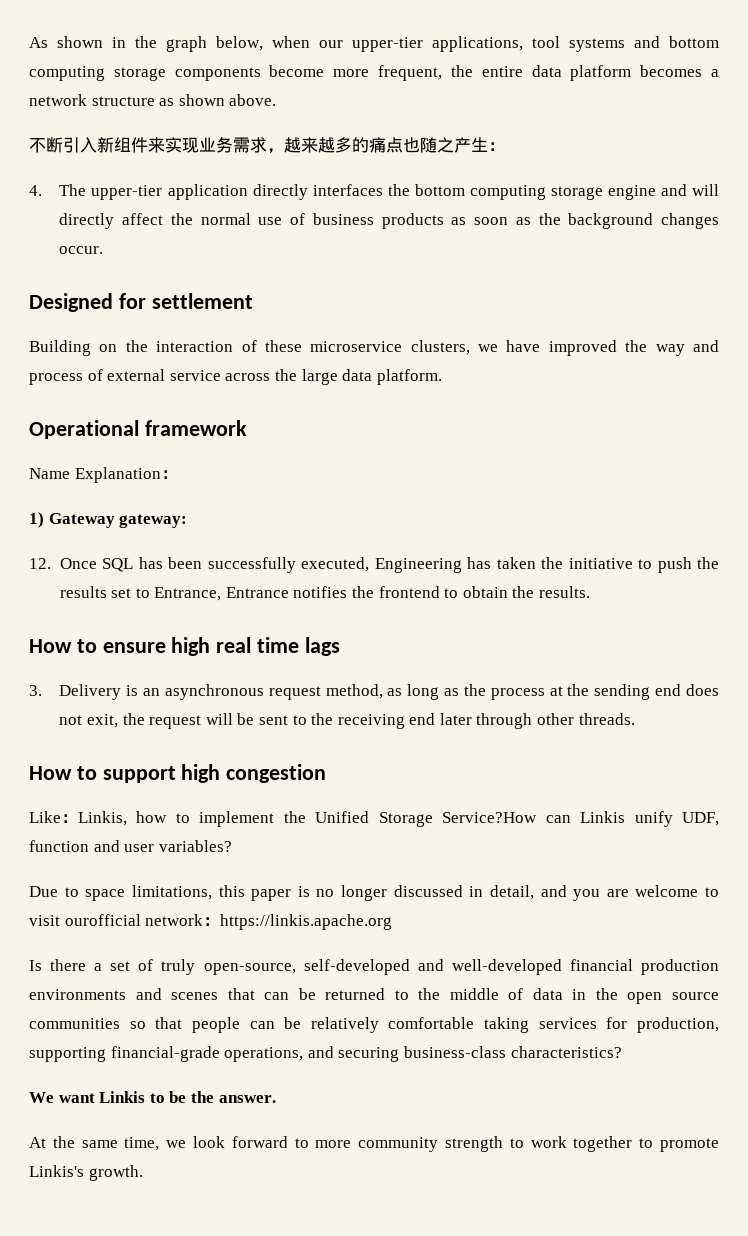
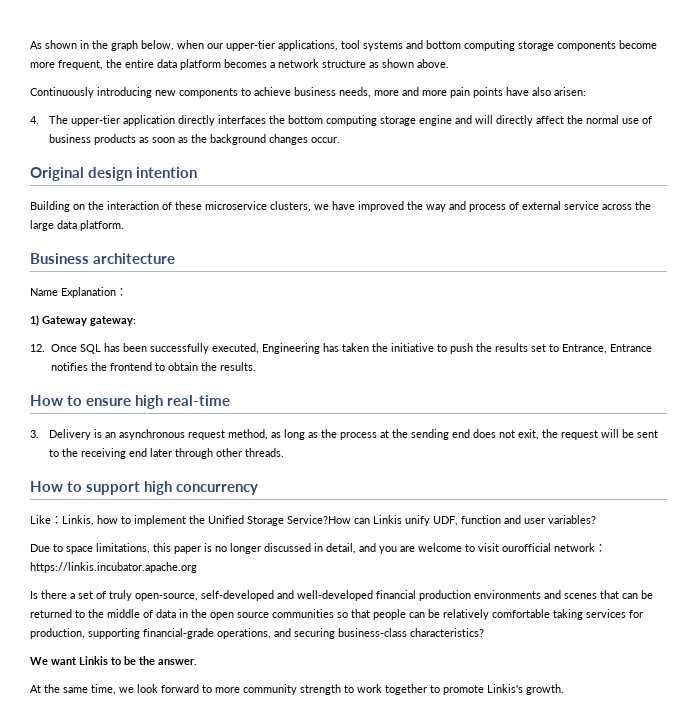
[29,137,505,154] 不断引入新组件来实现业务需求，越来越多的痛点也随之产生： -> [30,87,586,98] Continuously introducing new components to achieve business needs, more and more pain points have also arisen:
[29,293,253,312] Designed for settlement -> [30,167,198,181] Original design intention
[29,420,247,439] Operational framework -> [30,253,176,264] Business architecture
[216,637,340,656] real time lags -> [167,395,231,406] real-time
[226,764,327,783] congestion -> [176,484,259,495] concurrency
[220,914,393,930] https://linkis.apache.org -> [30,562,197,573] https://linkis.incubator.apache.org

